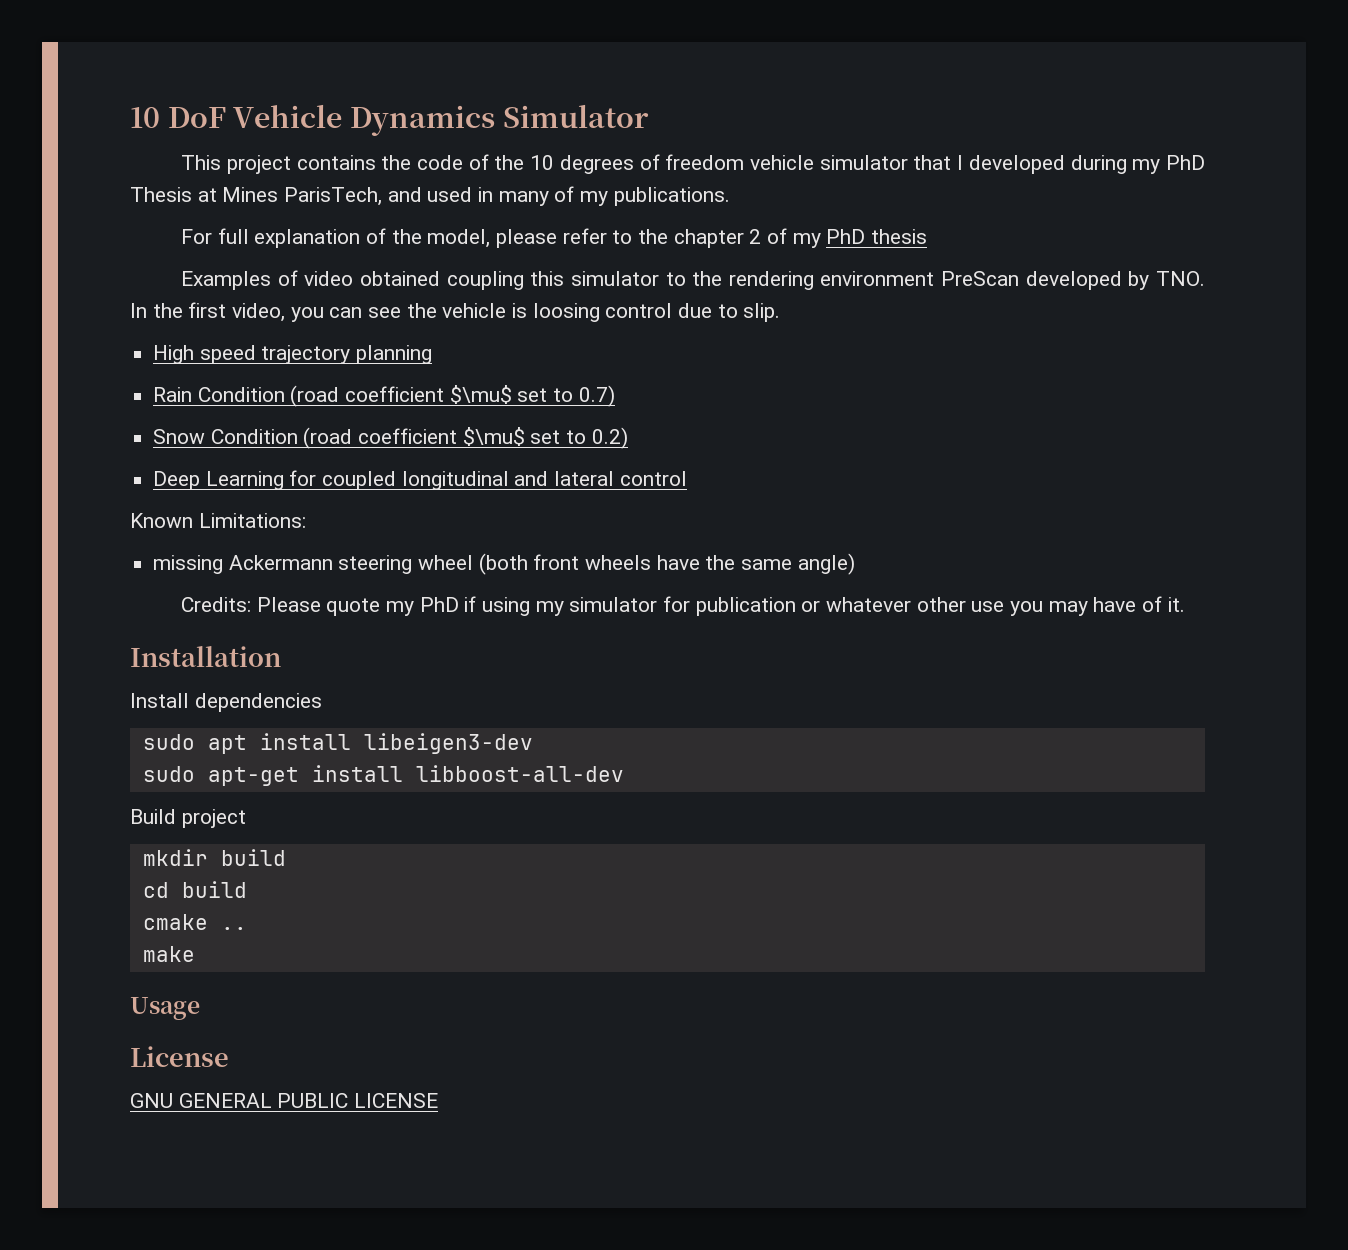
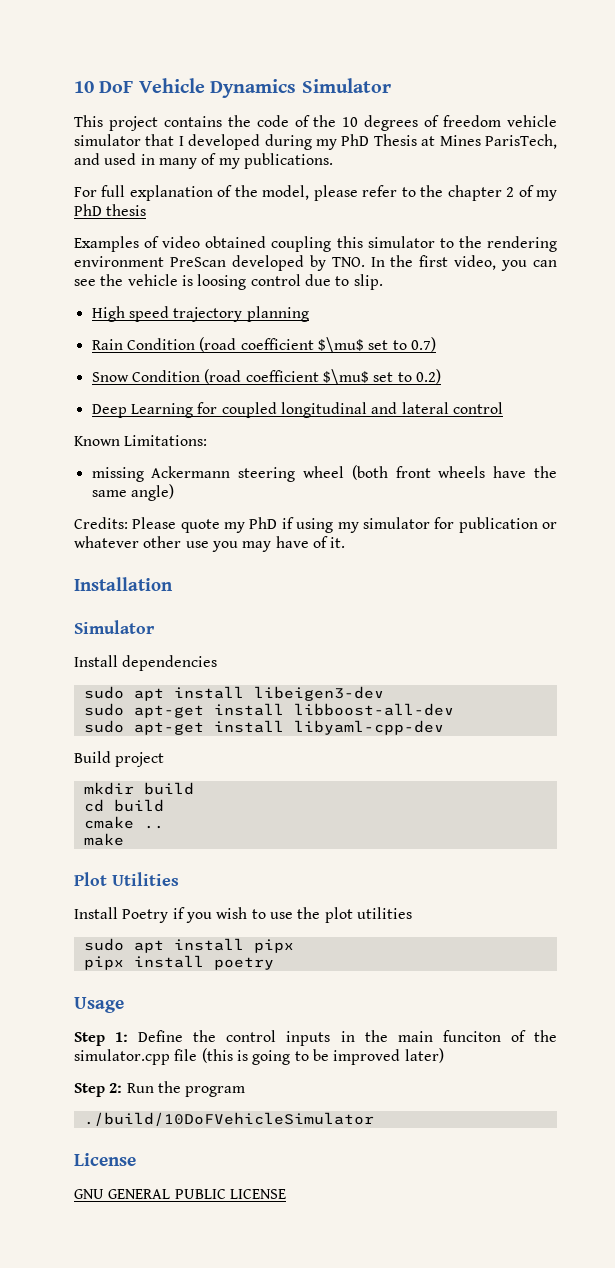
(281, 656) none -> [74,620,155,634] // Simulator
(624, 773) none -> [83,720,444,735] // sudo apt-get install libyaml-cpp-dev
[130,997,200,1020] Usage -> [74,872,179,886] [74,907,412,923] [83,938,294,953] [83,955,274,970] [74,997,124,1013] [74,1030,558,1046] [74,1048,444,1065] [74,1081,246,1097] [83,1112,374,1126] Plot Utilities // Install Poetry if you wish to use the plot utilities // sudo apt install pipx // pipx install poetry // Usage // Step 1: Define the control inputs in the main funciton of the simulator.cpp file (this is going to be improved later) // Step 2: Run the program // ./build/10DoFVehicleSimulator

